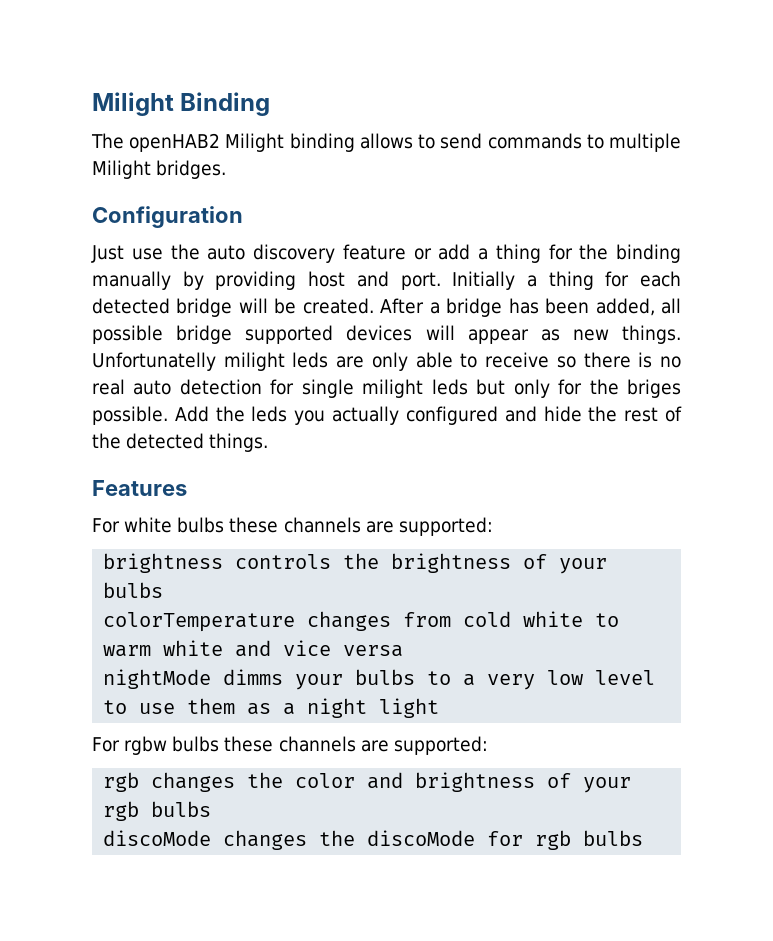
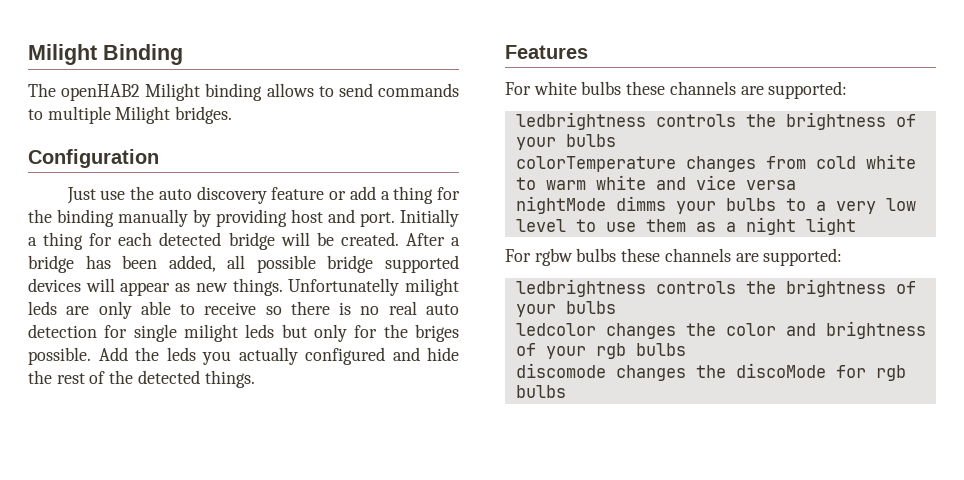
[103,553,224,573] brightness -> [515,112,646,130] ledbrightness
[103,772,140,792] rgb -> [515,279,916,297] [515,301,616,317] [515,323,596,336] ledbrightness controls the brightness of your bulbs // ledcolor
[103,830,212,846] discoMode -> [515,363,606,378] discomode

